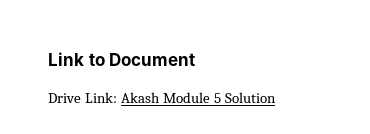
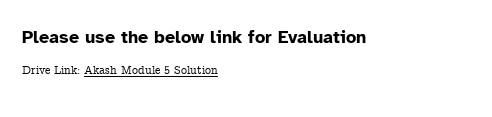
[48,52,196,66] Link to Document -> [22,30,366,43] Please use the below link for Evaluation

